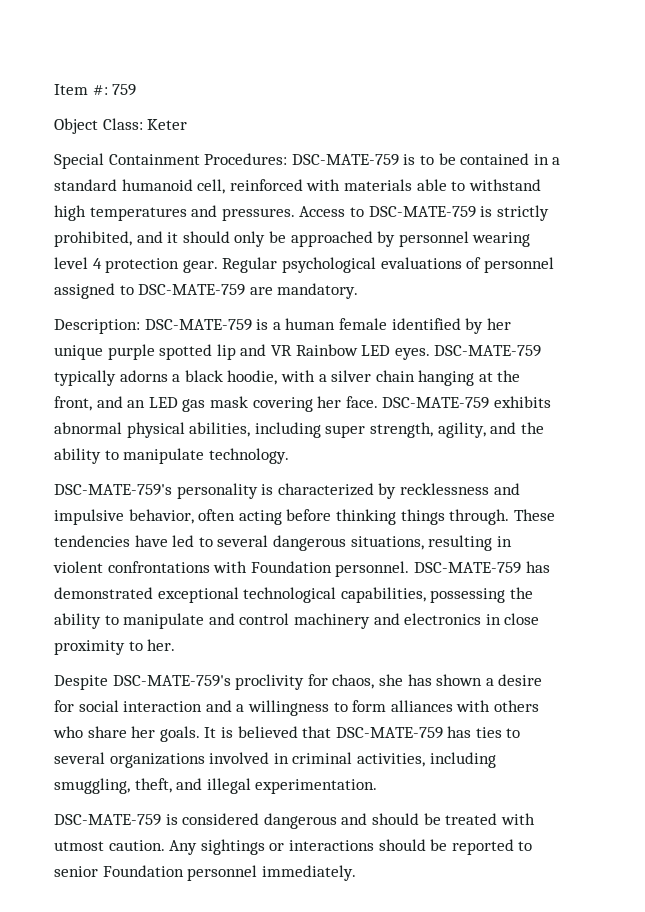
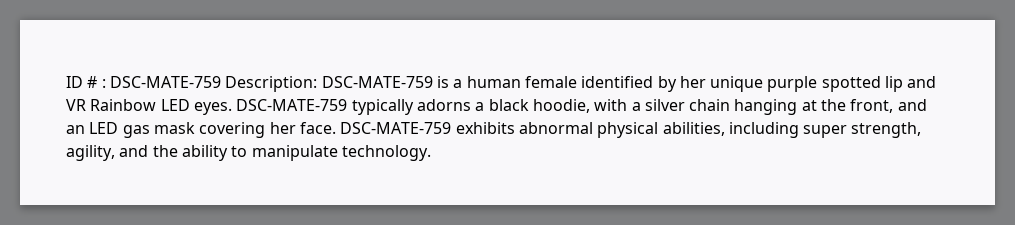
[54,84,137,96] [54,118,188,134] [54,153,561,169] [54,179,541,194] [54,205,549,221] [54,231,531,247] [54,257,554,273] [54,283,359,299] Item #: 759 // Object Class: Keter // Special Containment Procedures: DSC-MATE-759 is to be contained in a standard humanoid cell, reinforced with materials able to withstand high temperatures and pressures. Access to DSC-MATE-759 is strictly prohibited, and it should only be approached by personnel wearing level 4 protection gear. Regular psychological evaluations of personnel assigned to DSC-MATE-759 are mandatory. // -> [66,76,221,88] ID # : DSC-MATE-759
[54,483,520,499] [54,509,555,525] [54,535,512,551] [53,561,550,577] [54,587,533,603] [54,613,540,629] [54,639,176,655] [54,674,543,690] [54,700,539,716] [53,726,521,742] [54,752,496,768] [54,778,378,794] [54,813,535,829] [54,839,533,855] [54,865,356,881] // DSC-MATE-759's personality is characterized by recklessness and impulsive behavior, often acting before thinking things through. These tendencies have led to several dangerous situations, resulting in violent confrontations with Foundation personnel. DSC-MATE-759 has demonstrated exceptional technological capabilities, possessing the ability to manipulate and control machinery and electronics in close proximity to her. // Despite DSC-MATE-759's proclivity for chaos, she has shown a desire for social interaction and a willingness to form alliances with others who share her goals. It is believed that DSC-MATE-759 has ties to several organizations involved in criminal activities, including smuggling, theft, and illegal experimentation. // DSC-MATE-759 is considered dangerous and should be treated with utmost caution. Any sightings or interactions should be reported to senior Foundation personnel immediately. -> (431, 153) none

